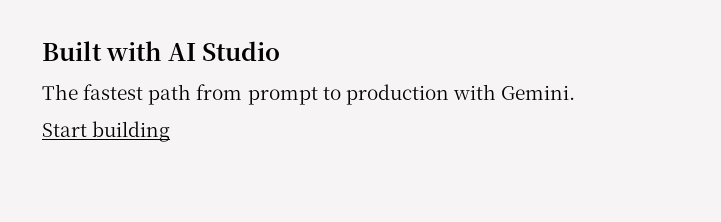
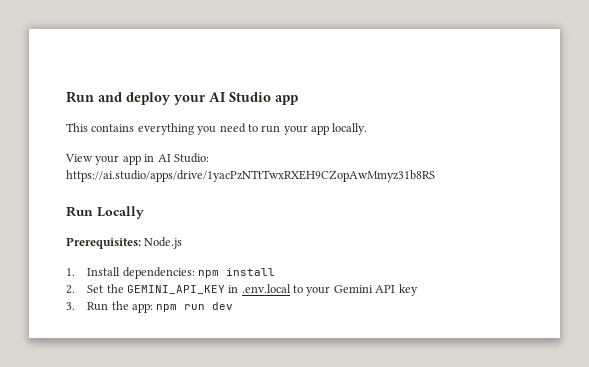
[42,41,281,61] [42,84,576,105] [42,121,171,142] Built with AI Studio // The fastest path from prompt to production with Gemini. // Start building -> [66,91,298,105] [66,123,368,135] [65,153,209,165] [66,170,435,182] [66,206,144,219] [66,237,183,249] [66,267,275,279] [66,284,418,296] [66,301,234,313] Run and deploy your AI Studio app // This contains everything you need to run your app locally. // View your app in AI Studio: https://ai.studio/apps/drive/1yacPzNTtTwxRXEH9CZopAwMmyz31b8RS // Run Locally // Prerequisites: Node.js // 1. Install dependencies: npm install // 2. Set the GEMINI_API_KEY in .env.local to your Gemini API key // 3. Run the app: npm run dev

